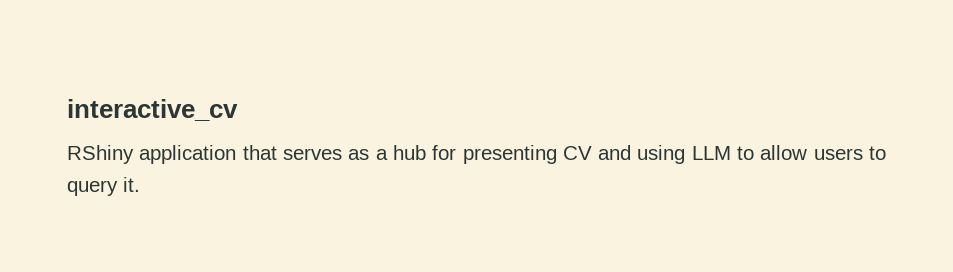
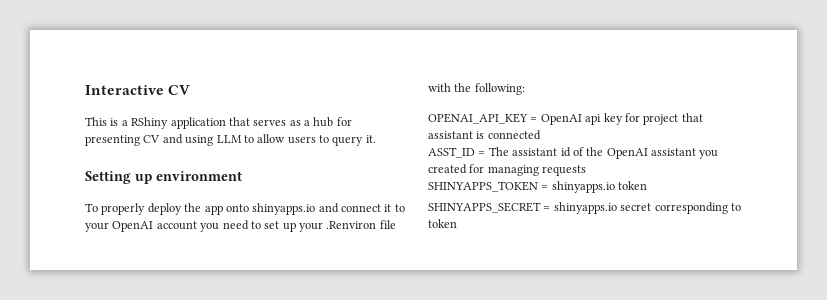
[67,99,238,121] interactive_cv // -> [85,85,191,95] [85,117,128,126] Interactive CV // This is a
(140, 184) none -> [85,171,242,184] [85,203,405,215] [85,220,396,232] [428,83,525,95] [428,113,703,125] [428,130,541,140] [428,147,719,159] [428,164,587,176] [428,181,648,193] [428,202,741,214] [428,219,457,228] // Setting up environment // To properly deploy the app onto shinyapps.io and connect it to your OpenAI account you need to set up your .Renviron file with the following: // OPENAI_API_KEY = OpenAI api key for project that assistant is connected // ASST_ID = The assistant id of the OpenAI assistant you created for managing requests // SHINYAPPS_TOKEN = shinyapps.io token // SHINYAPPS_SECRET = shinyapps.io secret corresponding to token

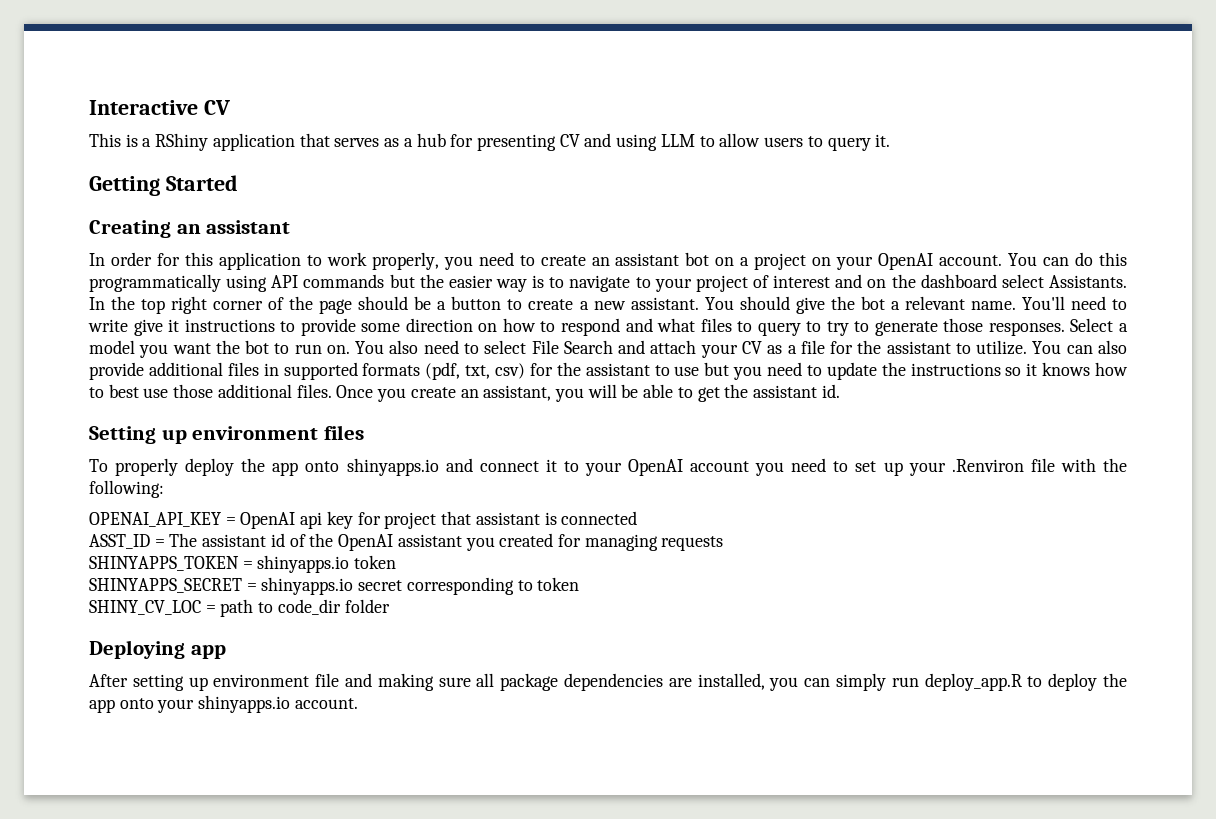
(376, 139) none -> [89,175,238,196] [89,220,291,238] [89,252,1128,270] [89,274,1127,292] [89,296,1127,314] [88,318,1128,336] [89,340,1127,358] [89,362,1128,380] [89,384,840,402] // Getting Started // Creating an assistant // In order for this application to work properly, you need to create an assistant bot on a project on your OpenAI account. You can do this programmatically using API commands but the easier way is to navigate to your project of interest and on the dashboard select Assistants. In the top right corner of the page should be a button to create a new assistant. You should give the bot a relevant name. You'll need to write give it instructions to provide some direction on how to respond and what files to query to try to generate those responses. Select a model you want the bot to run on. You also need to select File Search and attach your CV as a file for the assistant to utilize. You can also provide additional files in supported formats (pdf, txt, csv) for the assistant to use but you need to update the instructions so it knows how to best use those additional files. Once you create an assistant, you will be able to get the assistant id.
(242, 176) none -> [323,425,364,440] files
(457, 223) none -> [89,599,390,617] [89,640,226,659] [89,673,1127,691] [89,695,358,713] // SHINY_CV_LOC = path to code_dir folder // Deploying app // After setting up environment file and making sure all package dependencies are installed, you can simply run deploy_app.R to deploy the app onto your shinyapps.io account.

